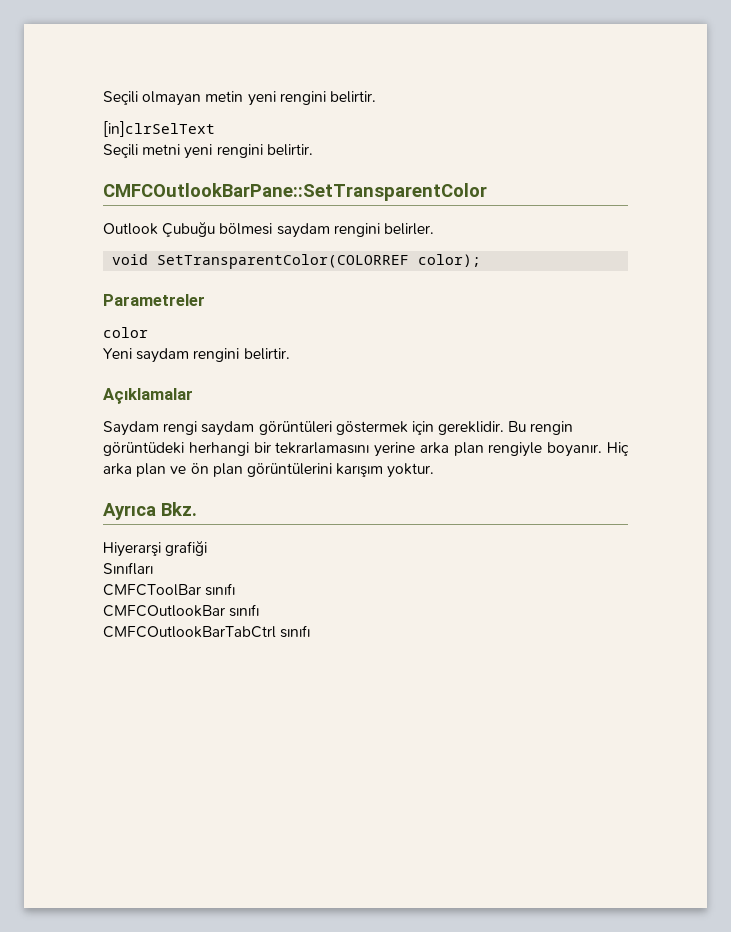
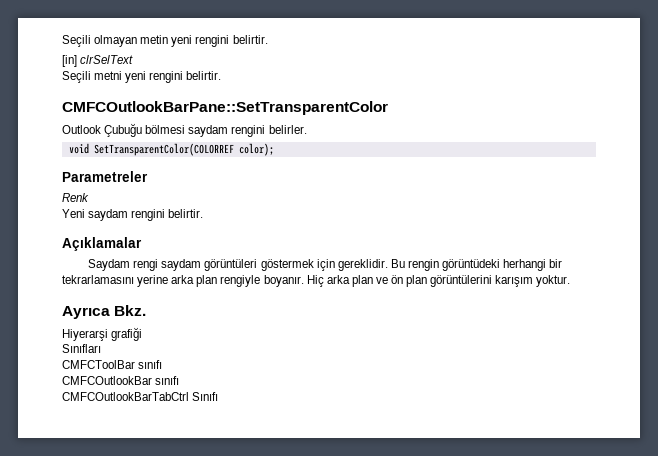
[103,121,215,137] [in]clrSelText -> [62,55,134,67] [in] clrSelText
[103,327,148,338] color -> [62,193,89,202] Renk
[280,625,311,638] sınıfı -> [192,392,219,401] Sınıfı

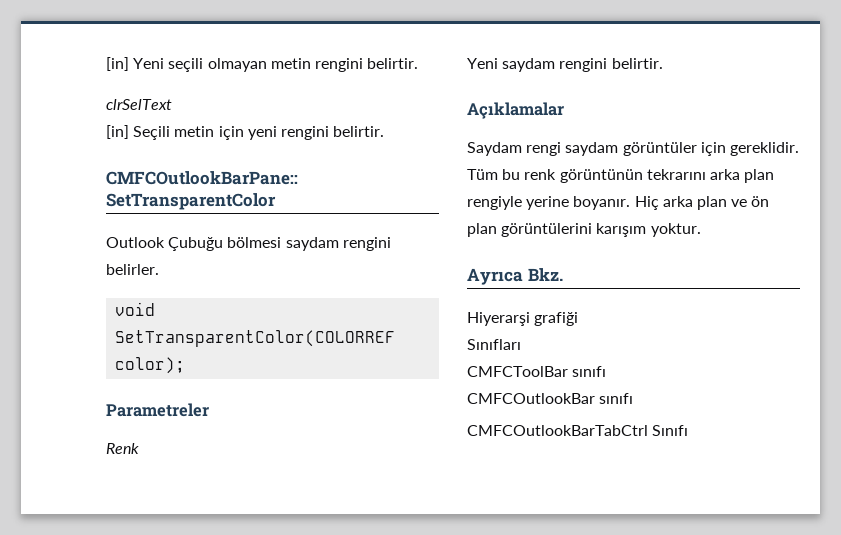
[62,35,91,47] Seçili -> [106,57,204,72] [in] Yeni seçili
[171,35,268,47] [62,55,77,67] yeni rengini belirtir. // [in] -> [314,58,419,72] rengini belirtir. //
[62,71,123,83] Seçili metni -> [106,125,244,140] [in] Seçili metin için
[204,259,563,271] [62,275,169,287] görüntüleri göstermek için gereklidir. Bu rengin görüntüdeki herhangi bir tekrarlamasını yerine -> [622,142,799,156] [467,169,706,183] görüntüler için gereklidir. Tüm bu renk görüntünün tekrarını
(261, 281) none -> [526,196,570,210] yerine

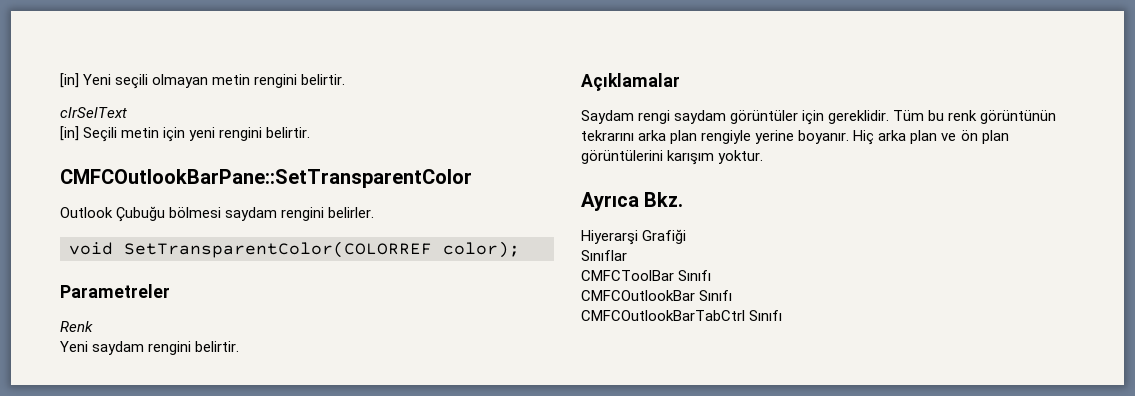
[534,312,579,326] [467,339,521,350] grafiği // Sınıfları -> [642,229,687,244] [581,250,627,261] Grafiği // Sınıflar
[572,366,607,377] sınıfı -> [678,270,712,281] Sınıfı
[599,393,634,404] sınıfı -> [699,290,733,301] Sınıfı

